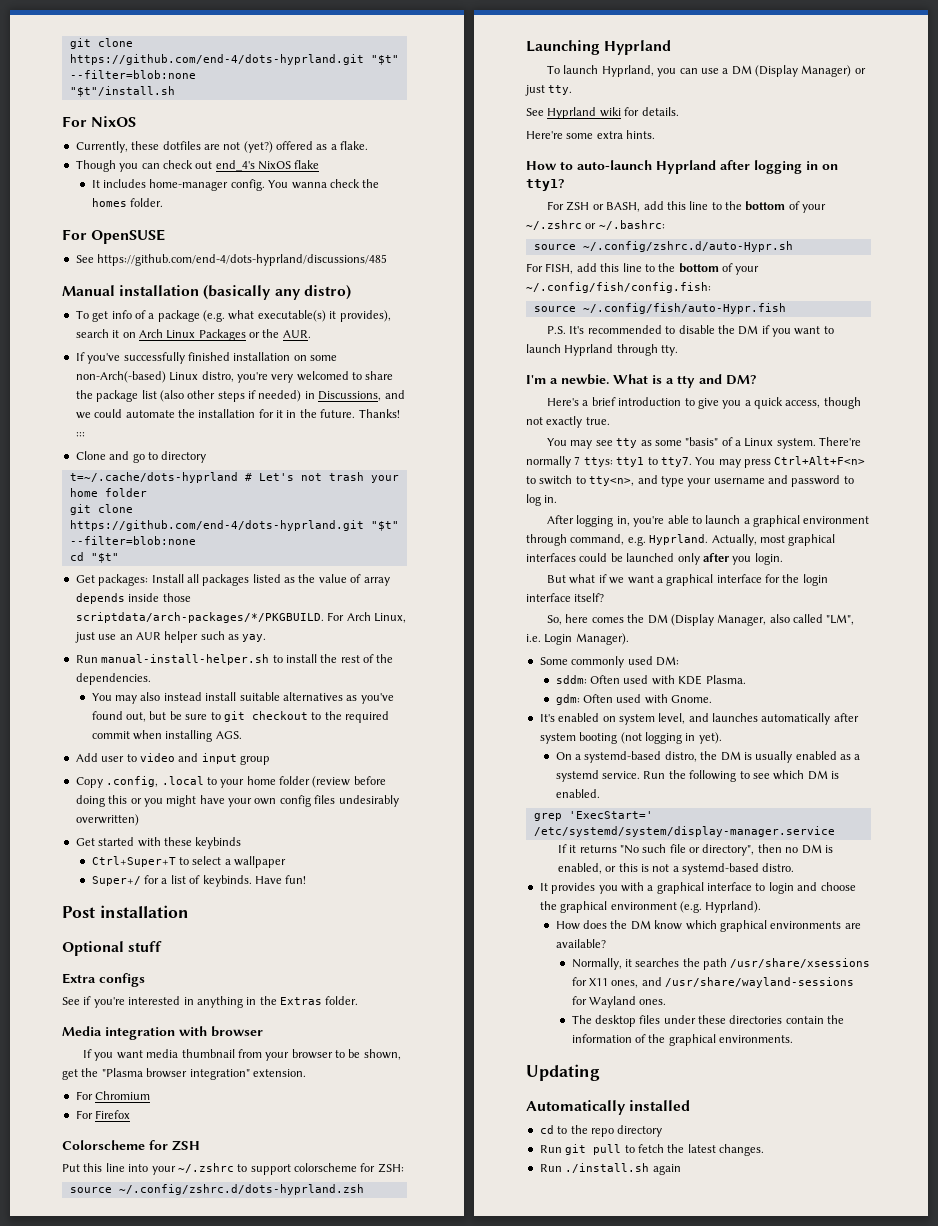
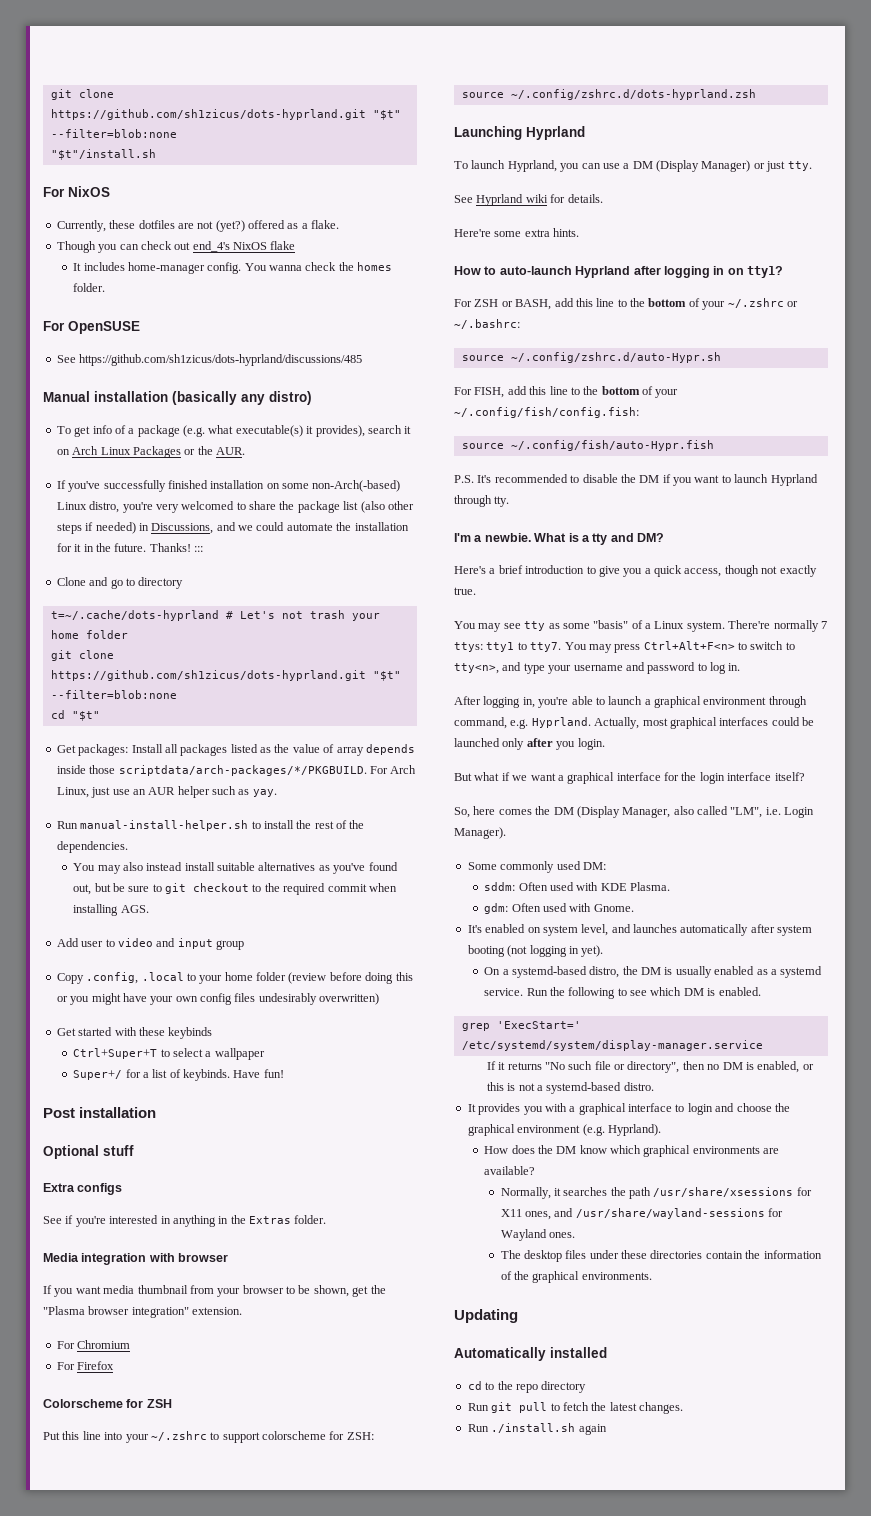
[69,38,133,49] [69,54,364,65] git clone https://github.com/end-4/dots-hyprland.git -> [50,89,114,100] [50,109,366,120] git clone https://github.com/sh1zicus/dots-hyprland.git
[97,254,388,266] https://github.com/end-4/dots-hyprland/discussions/485 -> [79,354,363,366] https://github.com/sh1zicus/dots-hyprland/discussions/485
[69,520,364,531] https://github.com/end-4/dots-hyprland.git -> [50,670,366,681] https://github.com/sh1zicus/dots-hyprland.git

